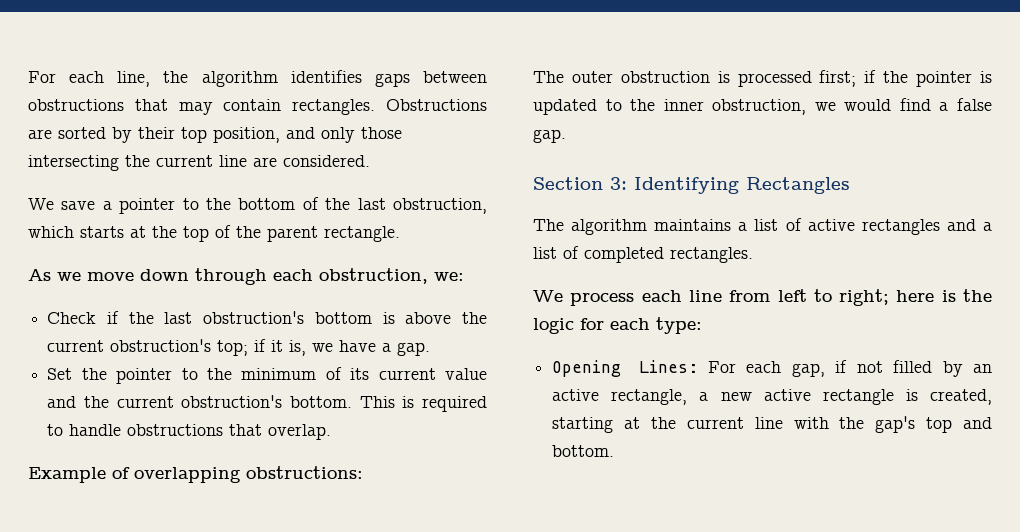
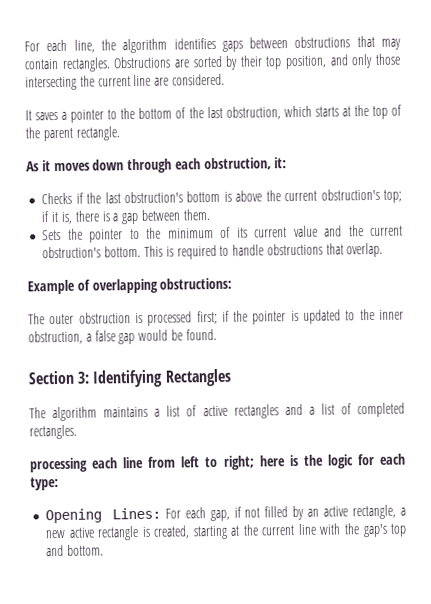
[28,198,96,210] We save -> [25,110,59,121] It saves
[57,272,134,281] we move -> [41,160,90,172] it moves
[434,272,464,281] [47,312,97,324] we: // Check -> [274,157,288,169] [41,192,73,205] it: // Checks
[312,340,431,356] [47,368,73,380] we have a gap. // Set -> [74,209,210,225] [42,229,62,241] there is a gap between them. // Sets
[814,98,992,111] [533,129,566,143] we would find a false gap. -> [85,328,217,345] a false gap would be found.
[533,290,635,306] We process -> [29,457,88,473] processing

